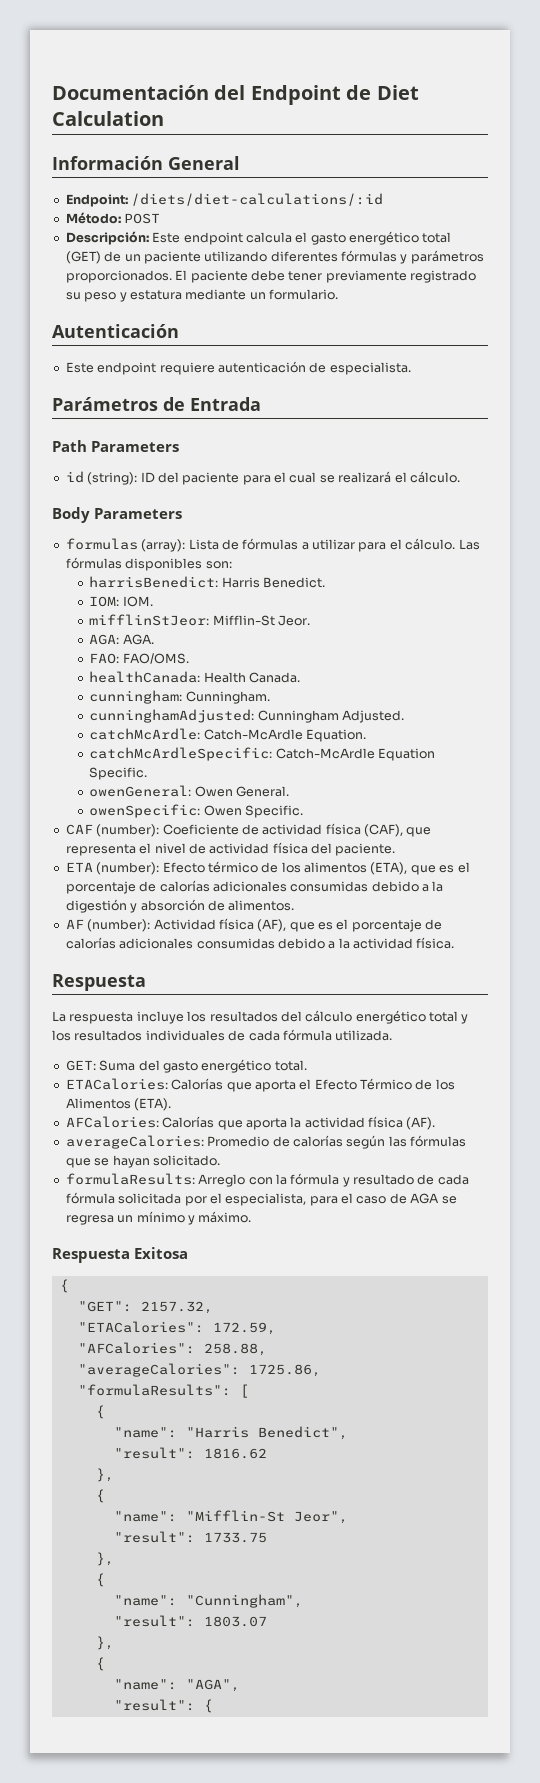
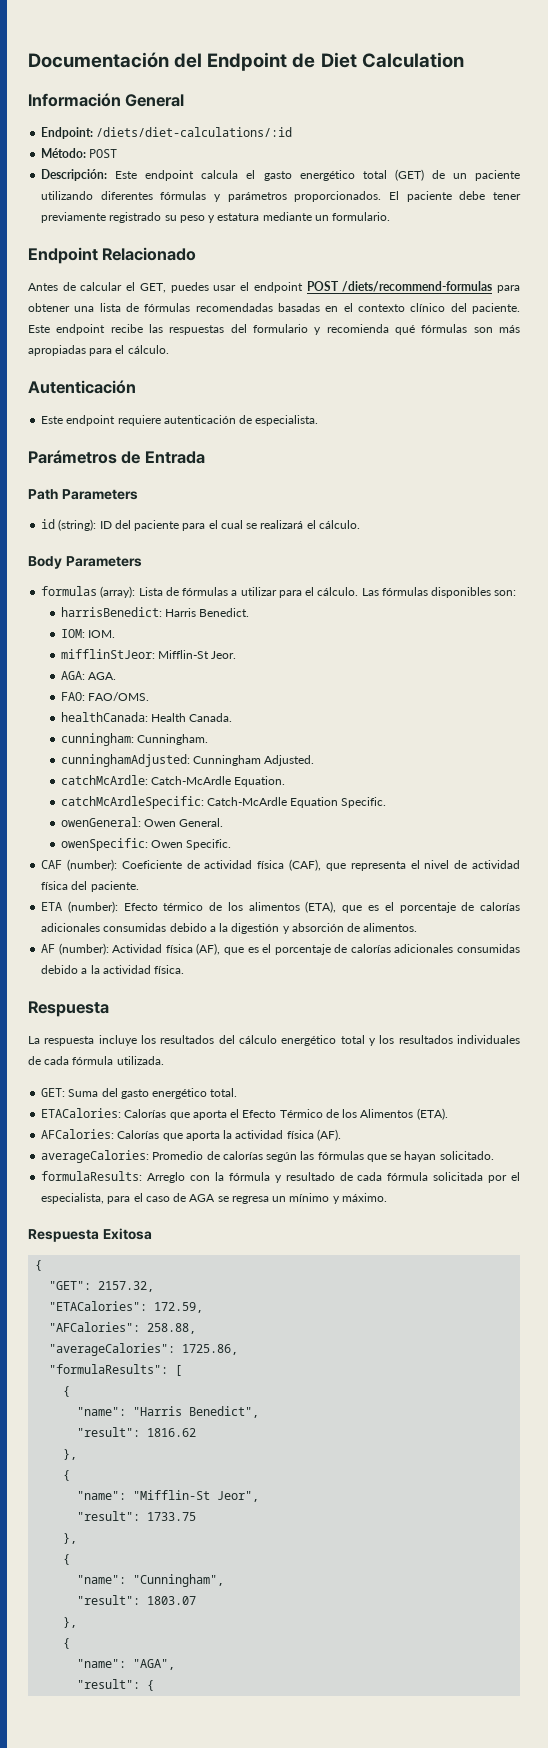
(338, 294) none -> [28,247,197,264] [28,281,520,293] [28,303,520,314] [28,324,520,335] [28,345,169,356] // Endpoint Relacionado // Antes de calcular el GET, puedes usar el endpoint POST /diets/recommend-formulas para obtener una lista de fórmulas recomendadas basadas en el contexto clínico del paciente. Este endpoint recibe las respuestas del formulario y recomienda qué fórmulas son más apropiadas para el cálculo.

